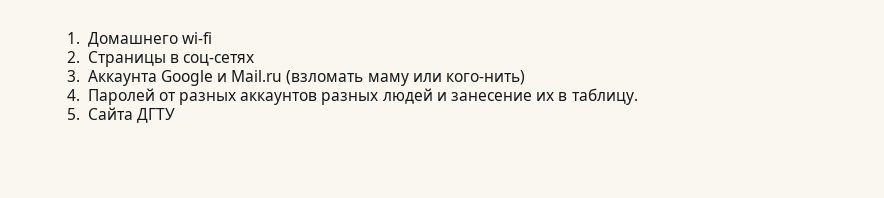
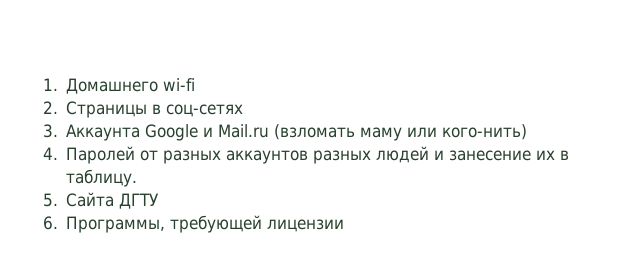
(175, 115) none -> [43,215,345,233] // 6. Программы, требующей лицензии

